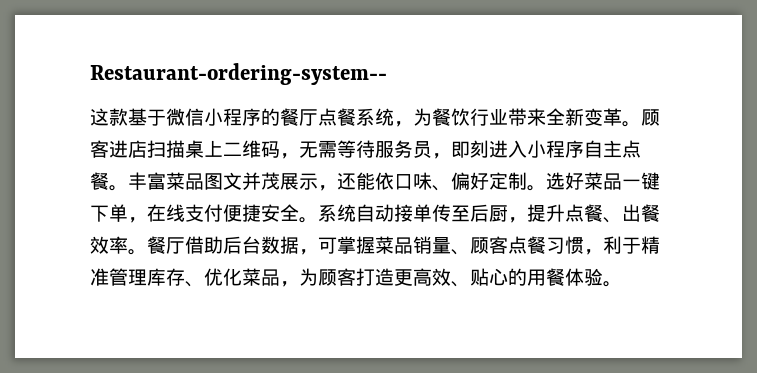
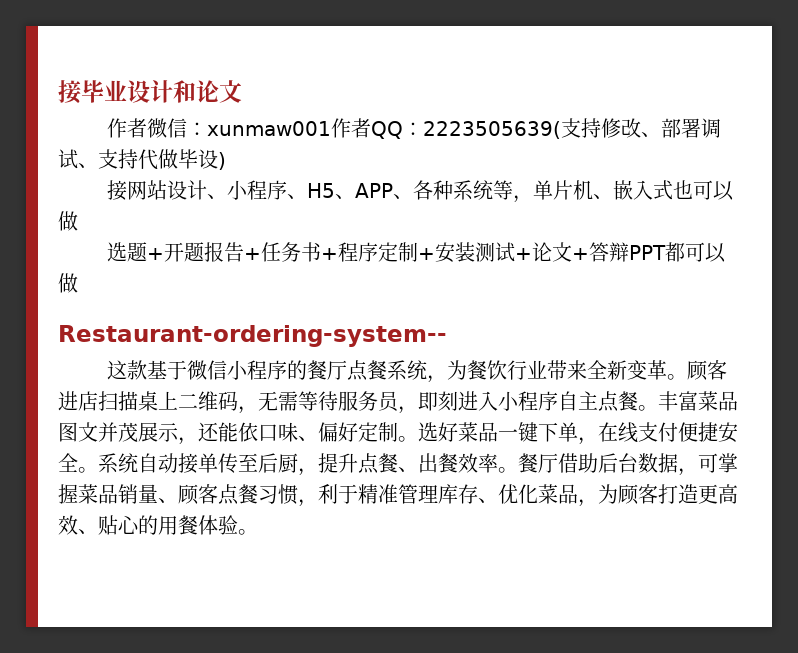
(90, 74) none -> [58,80,242,104] [106,118,721,139] [58,149,226,170] [106,180,734,203] [58,211,78,231] [106,242,726,263] [58,273,78,293] 接毕业设计和论文 // 作者微信：xunmaw001作者QQ：2223505639(支持修改、部署调试、支持代做毕设) // 接网站设计、小程序、H5、APP、各种系统等，单片机、嵌入式也可以做 // 选题+开题报告+任务书+程序定制+安装测试+论文+答辩PPT都可以做 //

